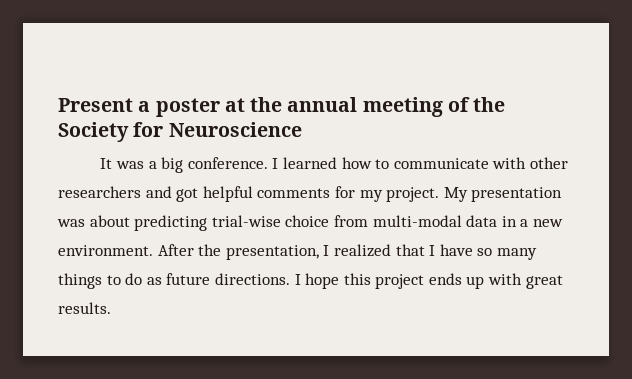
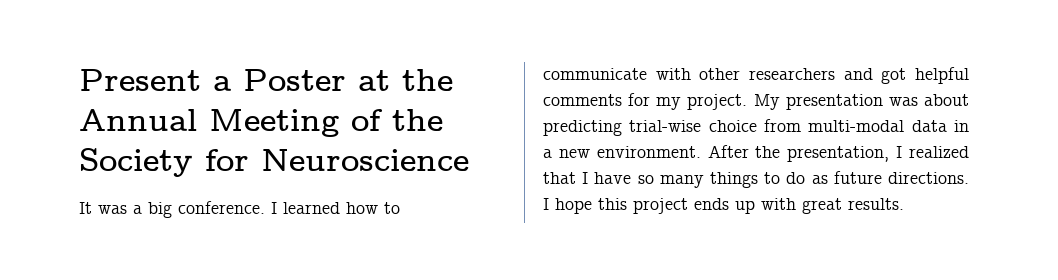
[155,98,220,117] poster -> [243,69,346,91] Poster
[287,97,443,117] annual meeting -> [79,109,339,137] Annual Meeting

